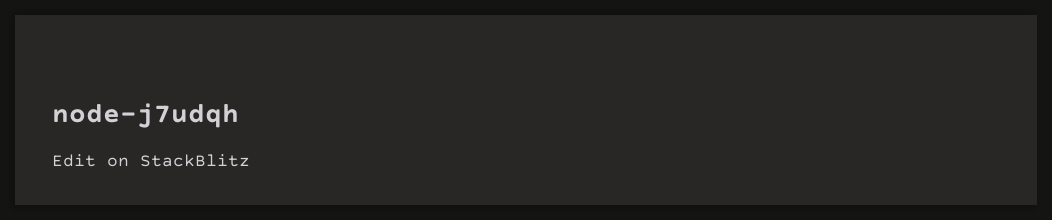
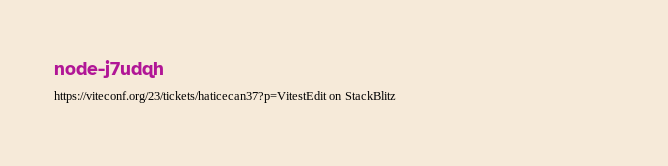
[52,154,96,167] Edit -> [54,91,327,103] https://viteconf.org/23/tickets/haticecan37?p=VitestEdit

